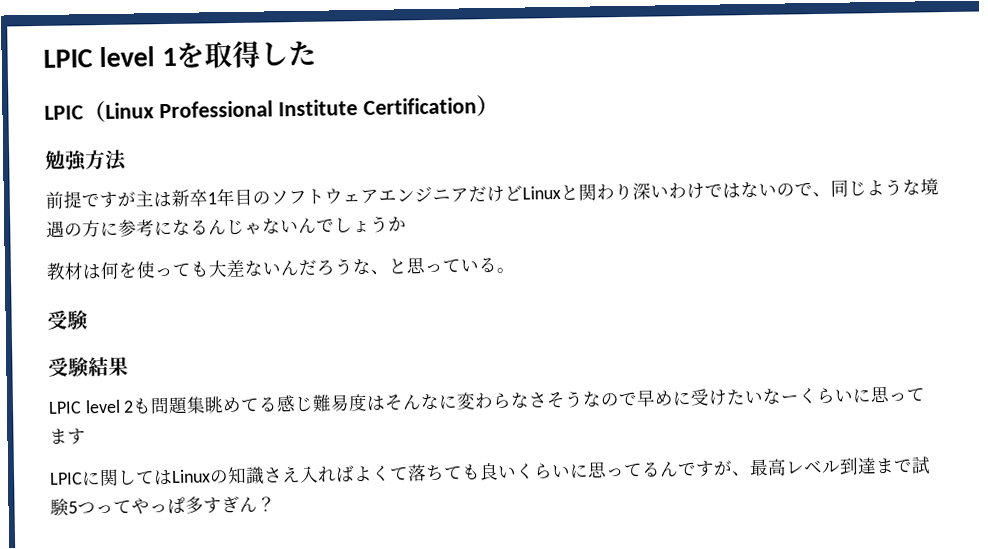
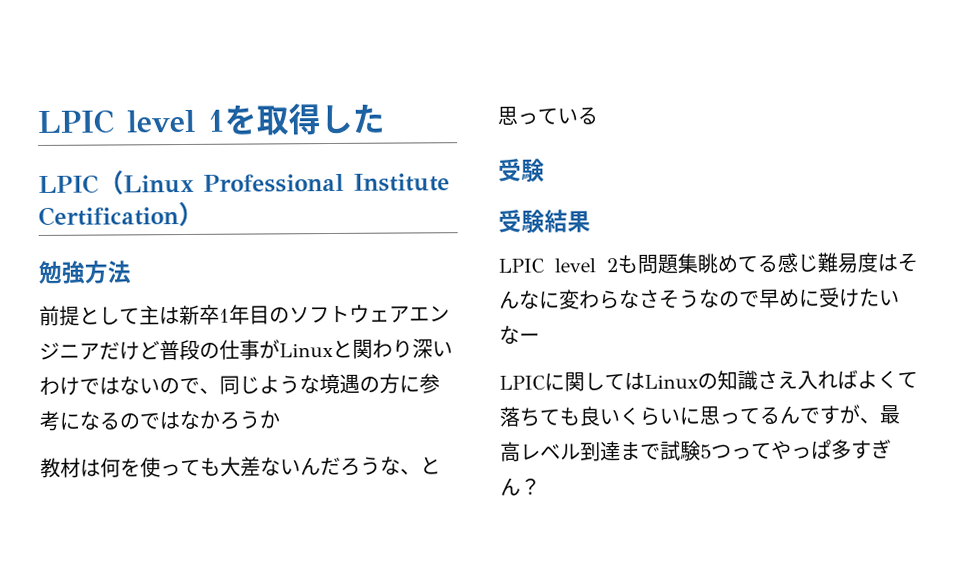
[81,191,136,209] ですが -> [79,306,140,325] として
(523, 193) none -> [159,339,280,361] 普段の仕事が
[208,217,371,236] んじゃないんでしょ -> [119,410,241,430] のではなかろ
[496,267,515,273] 。 -> (598, 116) none
[798,385,926,405] [49,428,86,445] くらいに思ってます -> (540, 337) none

